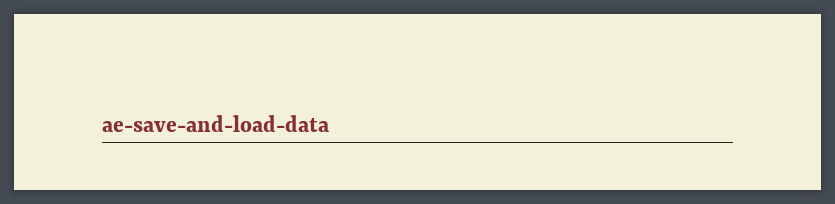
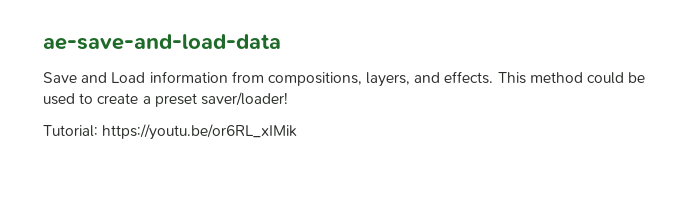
(330, 123) none -> [43,71,646,87] [43,92,288,107] [43,124,298,140] // Save and Load information from compositions, layers, and effects. This method could be used to create a preset saver/loader! // Tutorial: https://youtu.be/or6RL_xIMik

